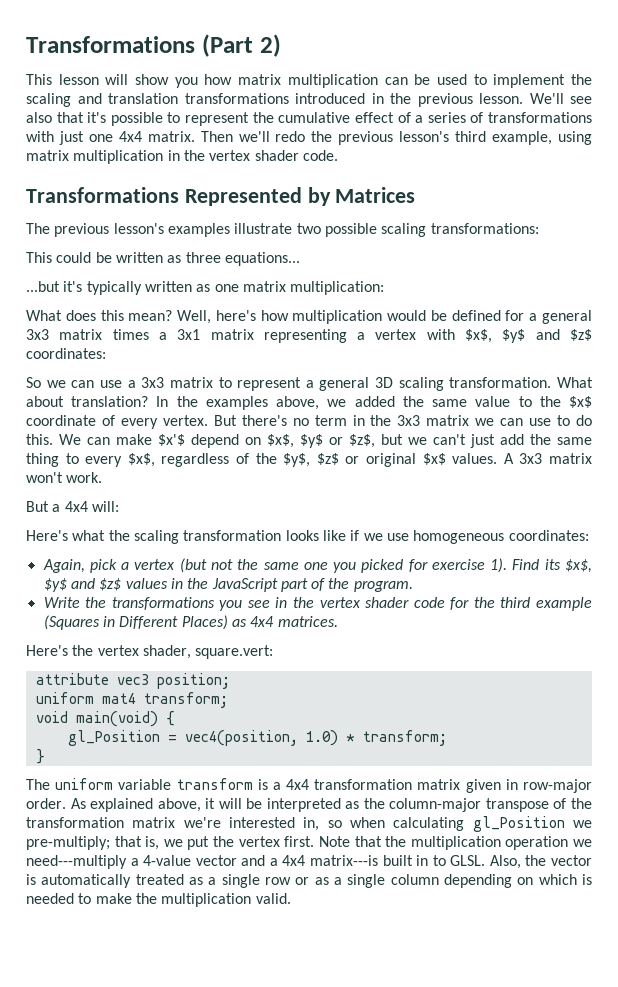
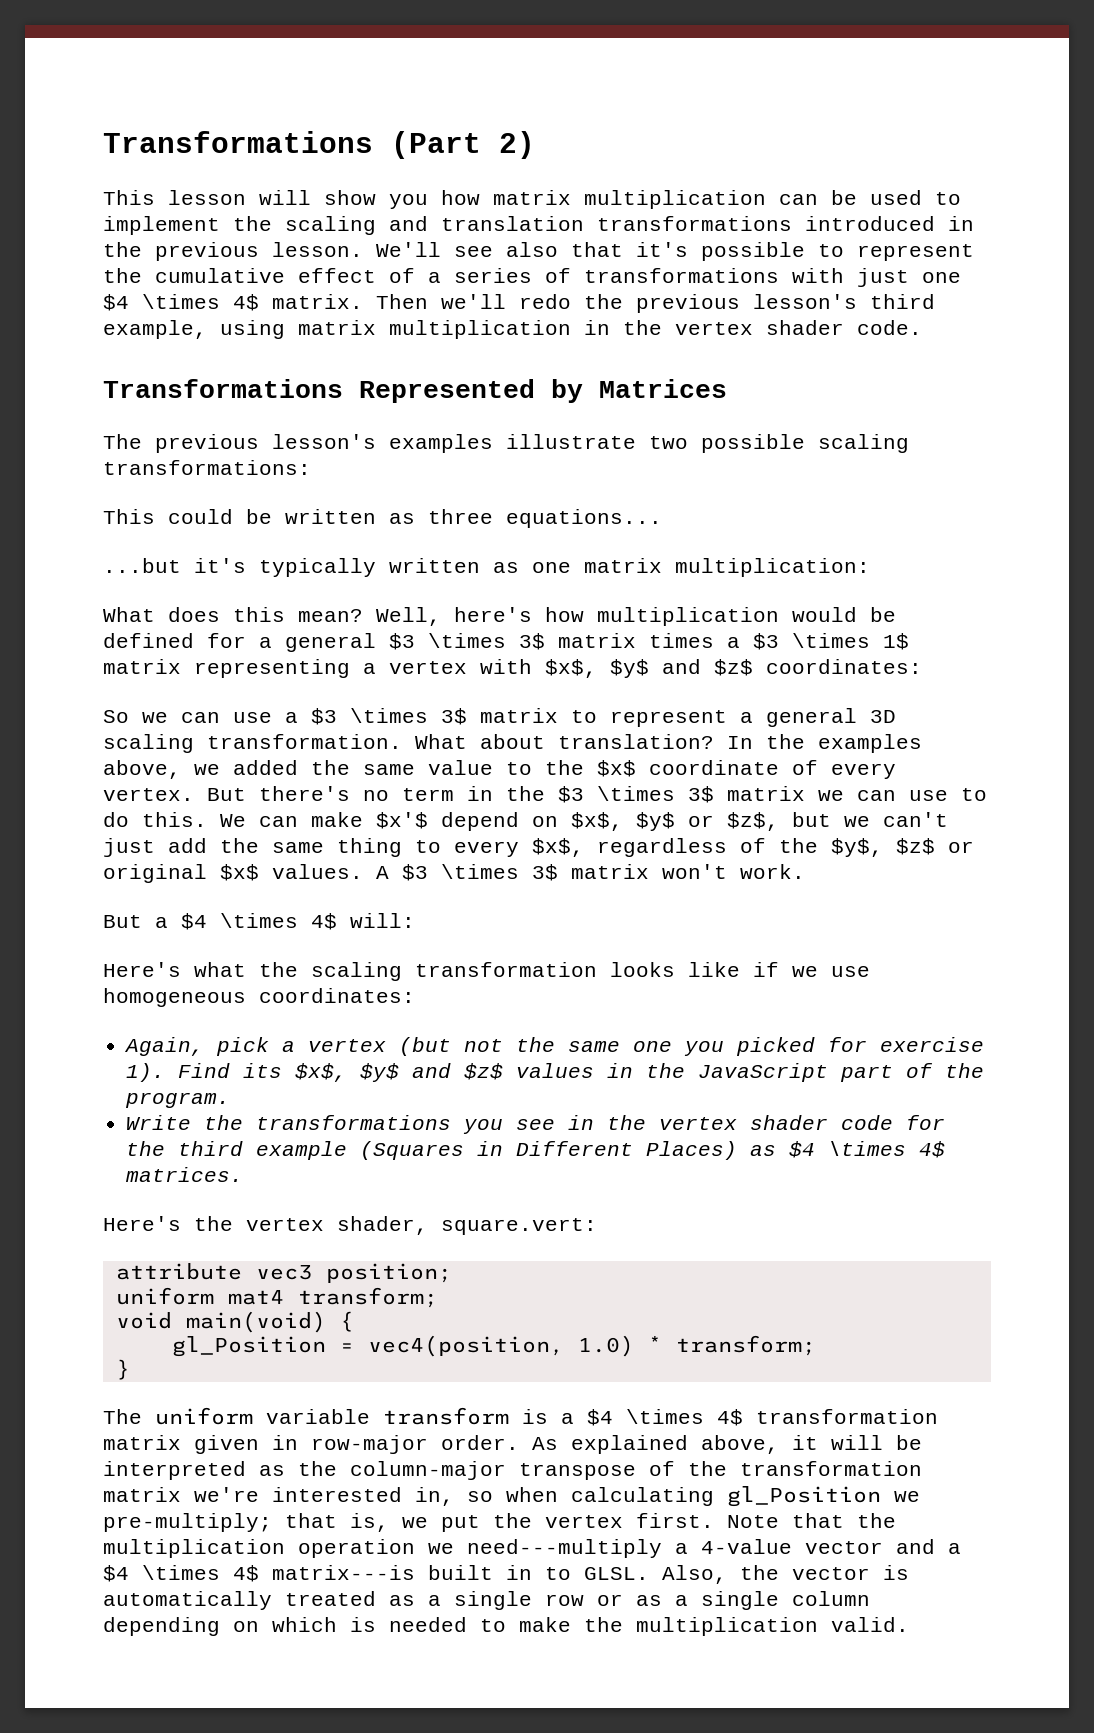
[118,131,142,142] 4x4 -> [103,294,259,311] $4 \times 4$
[26,329,201,340] 3x3 matrix times a 3x1 -> [389,633,909,650] $3 \times 3$ matrix times a $3 \times 1$
[141,377,165,388] 3x3 -> [311,708,467,725] $3 \times 3$
[397,415,421,426] 3x3 -> [558,786,714,803] $3 \times 3$
[519,453,543,464] 3x3 -> [402,864,558,881] $3 \times 3$
[64,501,88,512] 4x4 -> [181,913,337,930] $4 \times 4$
[250,616,275,627] 4x4 -> [789,1141,946,1158] $4 \times 4$
[286,779,310,790] 4x4 -> [587,1409,743,1426] $4 \times 4$
[282,855,306,866] 4x4 -> [103,1565,259,1582] $4 \times 4$

